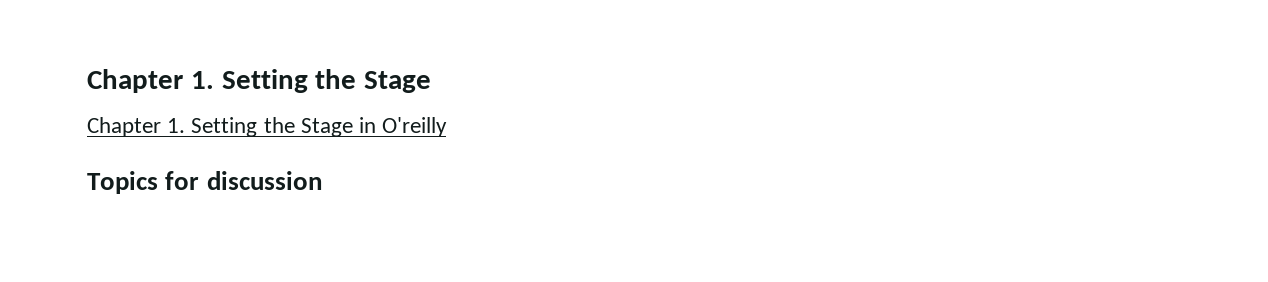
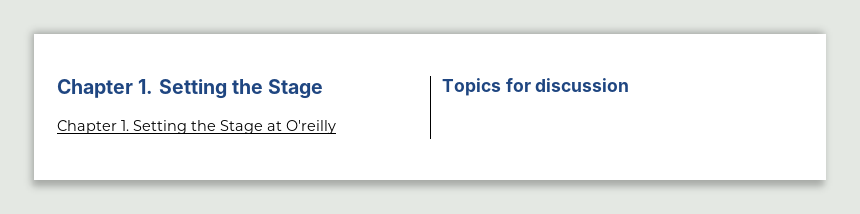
[359,117,377,133] in -> [267,121,282,131] at

